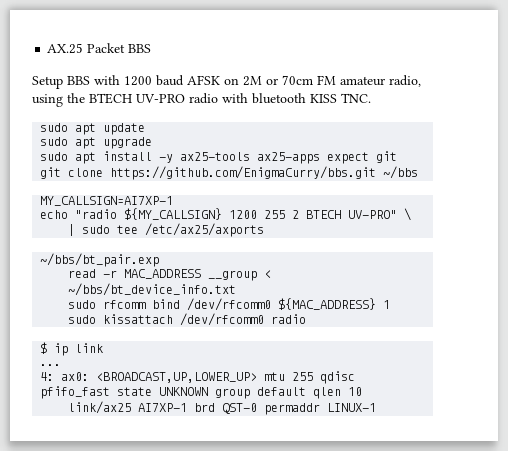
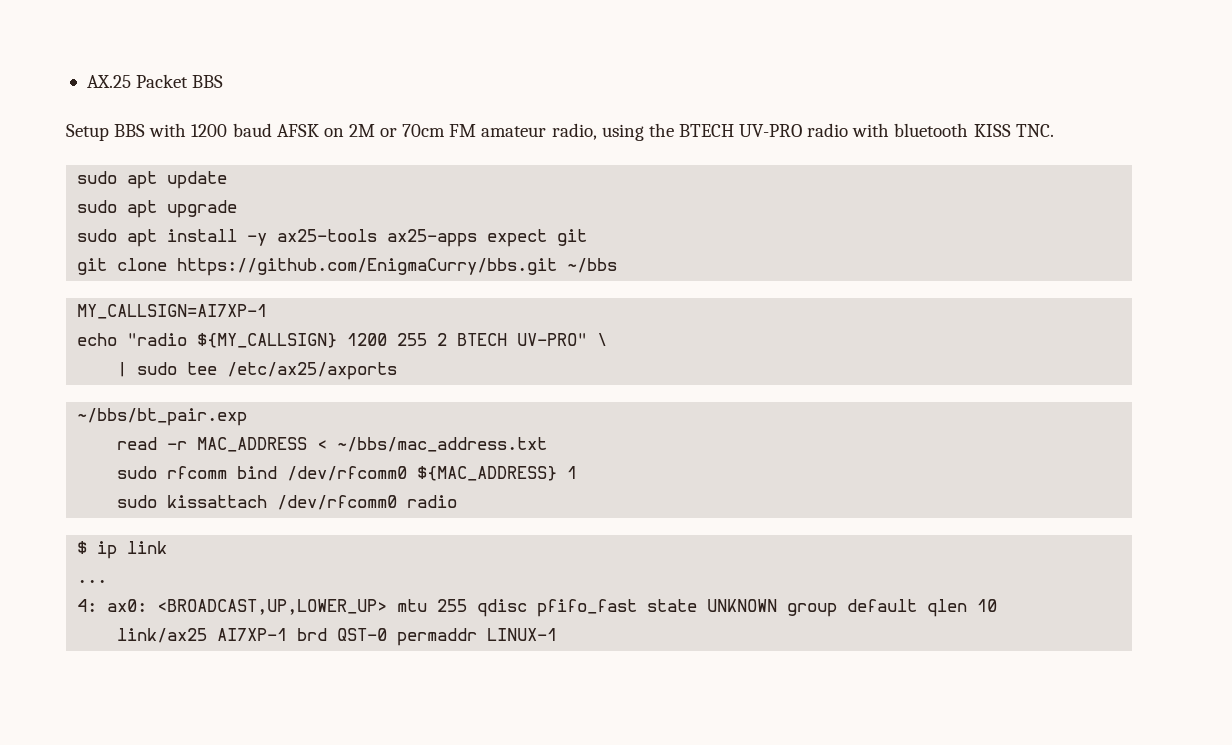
[208,270,272,281] [68,283,237,296] __group < ~/bbs/bt_device_info.txt -> [317,437,548,452] < ~/bbs/mac_address.txt

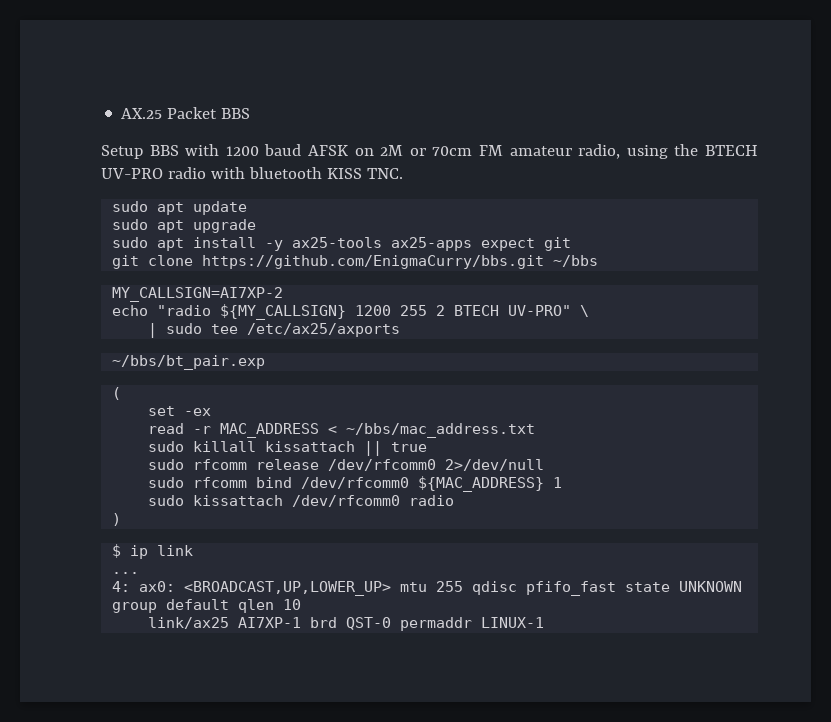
[77,304,268,319] MY_CALLSIGN=AI7XP-1 -> [112,287,284,302] MY_CALLSIGN=AI7XP-2
(248, 417) none -> [112,387,122,400] [148,406,212,416] // ( // set -ex
(548, 444) none -> [148,441,428,456] [148,459,545,471] // sudo killall kissattach || true // sudo rfcomm release /dev/rfcomm0 2>/dev/null
(458, 501) none -> [112,513,122,526] // )

